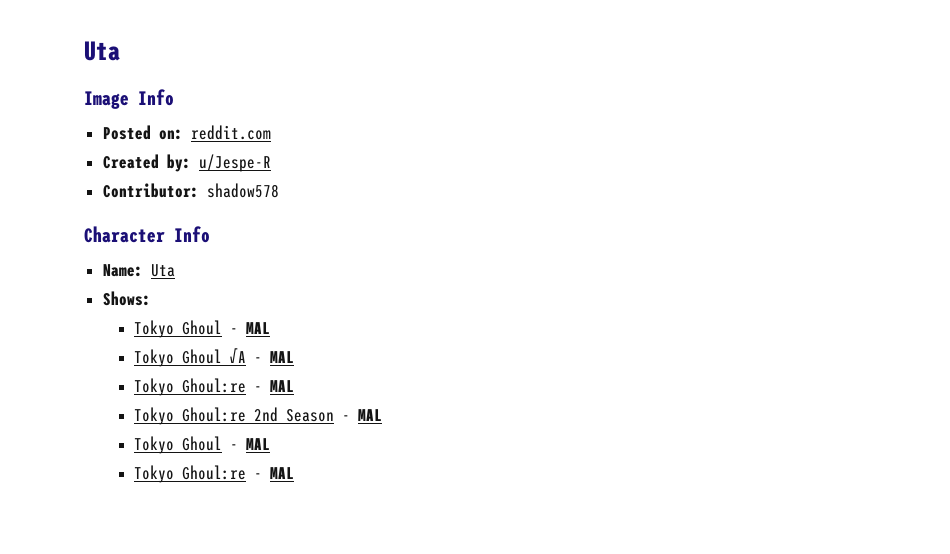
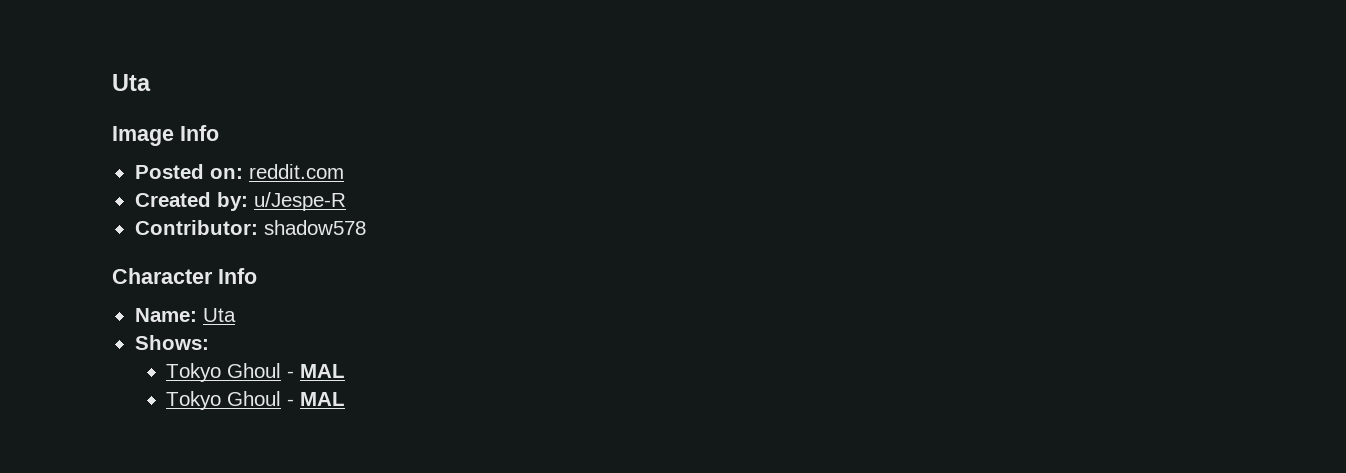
[229,348,294,363] [133,378,294,396] [133,407,382,425] [133,436,270,454] [133,465,294,483] √A - MAL // Tokyo Ghoul:re - MAL // Tokyo Ghoul:re 2nd Season - MAL // Tokyo Ghoul - MAL // Tokyo Ghoul:re - MAL -> [287,392,346,406] - MAL

